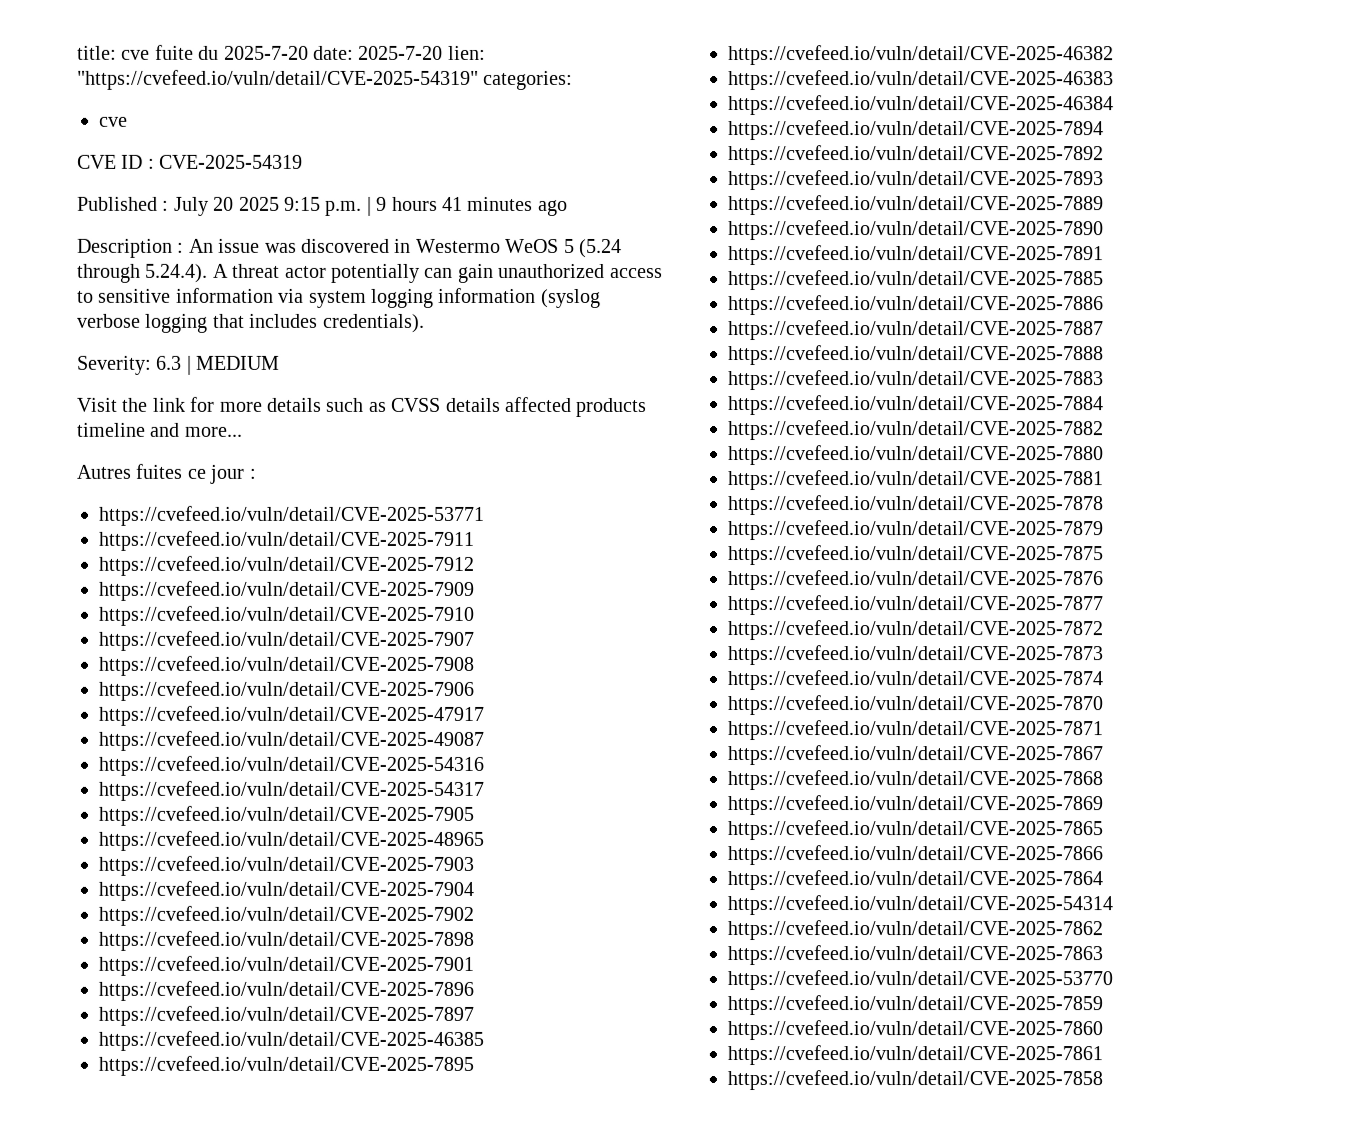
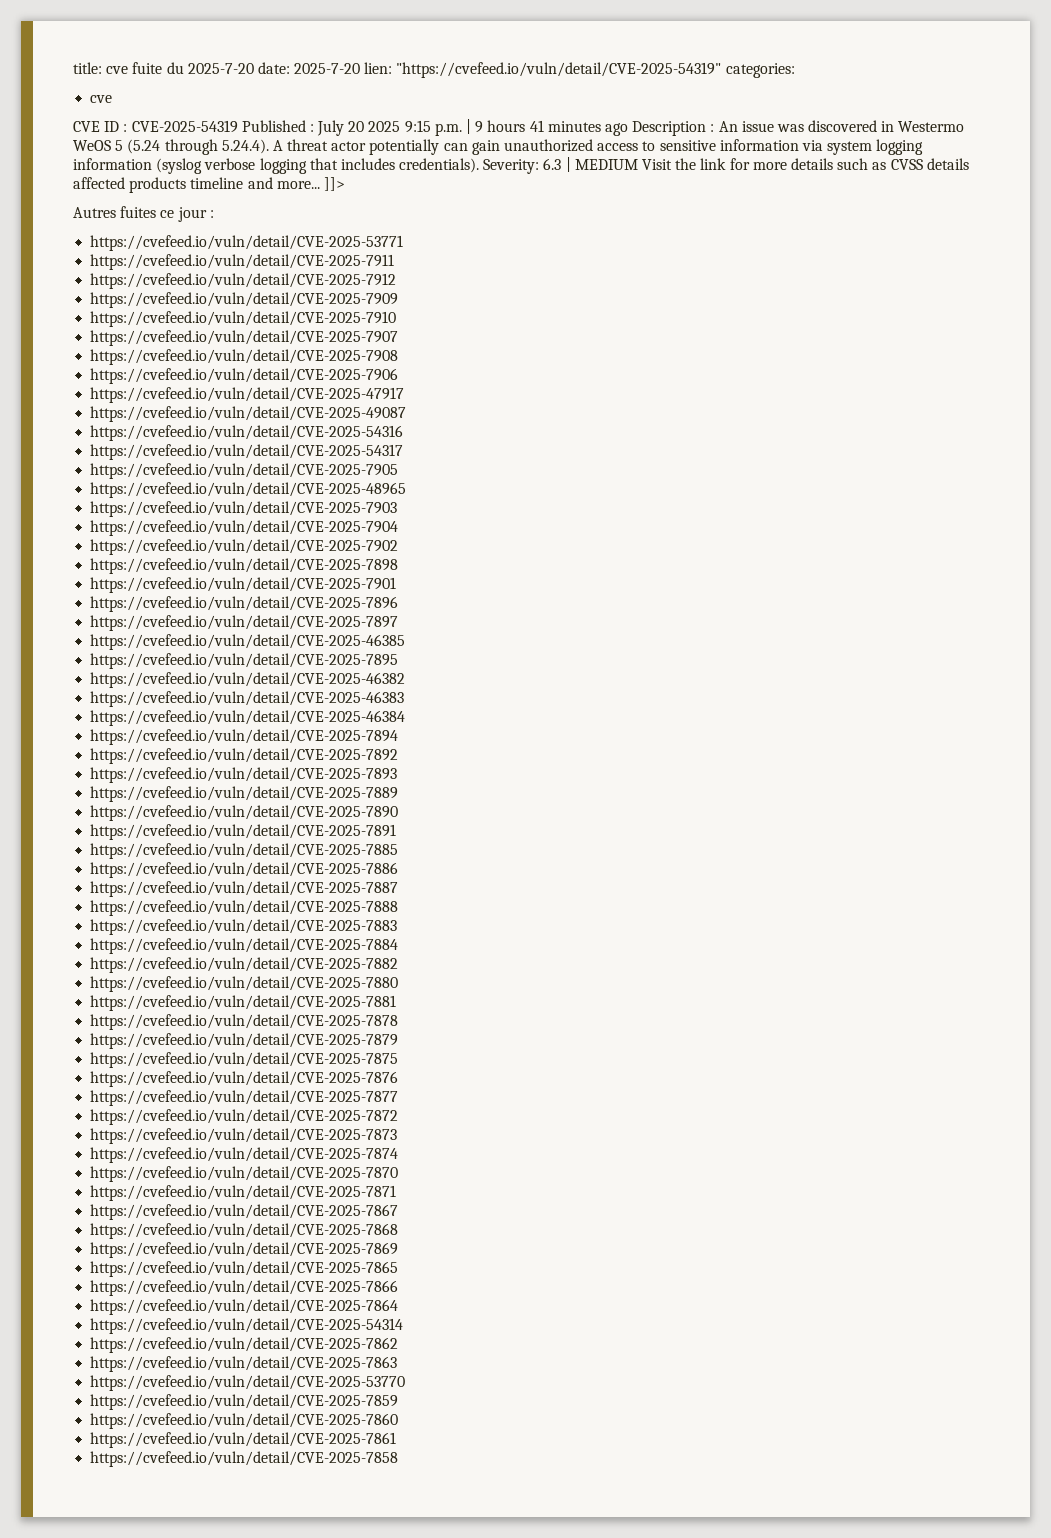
(304, 161) // -> (238, 126) none
(568, 207) // -> (628, 129) none
(425, 323) // -> (480, 165) none
(281, 362) // -> (638, 164) none
(243, 431) none -> [323,177,345,191] ]]>

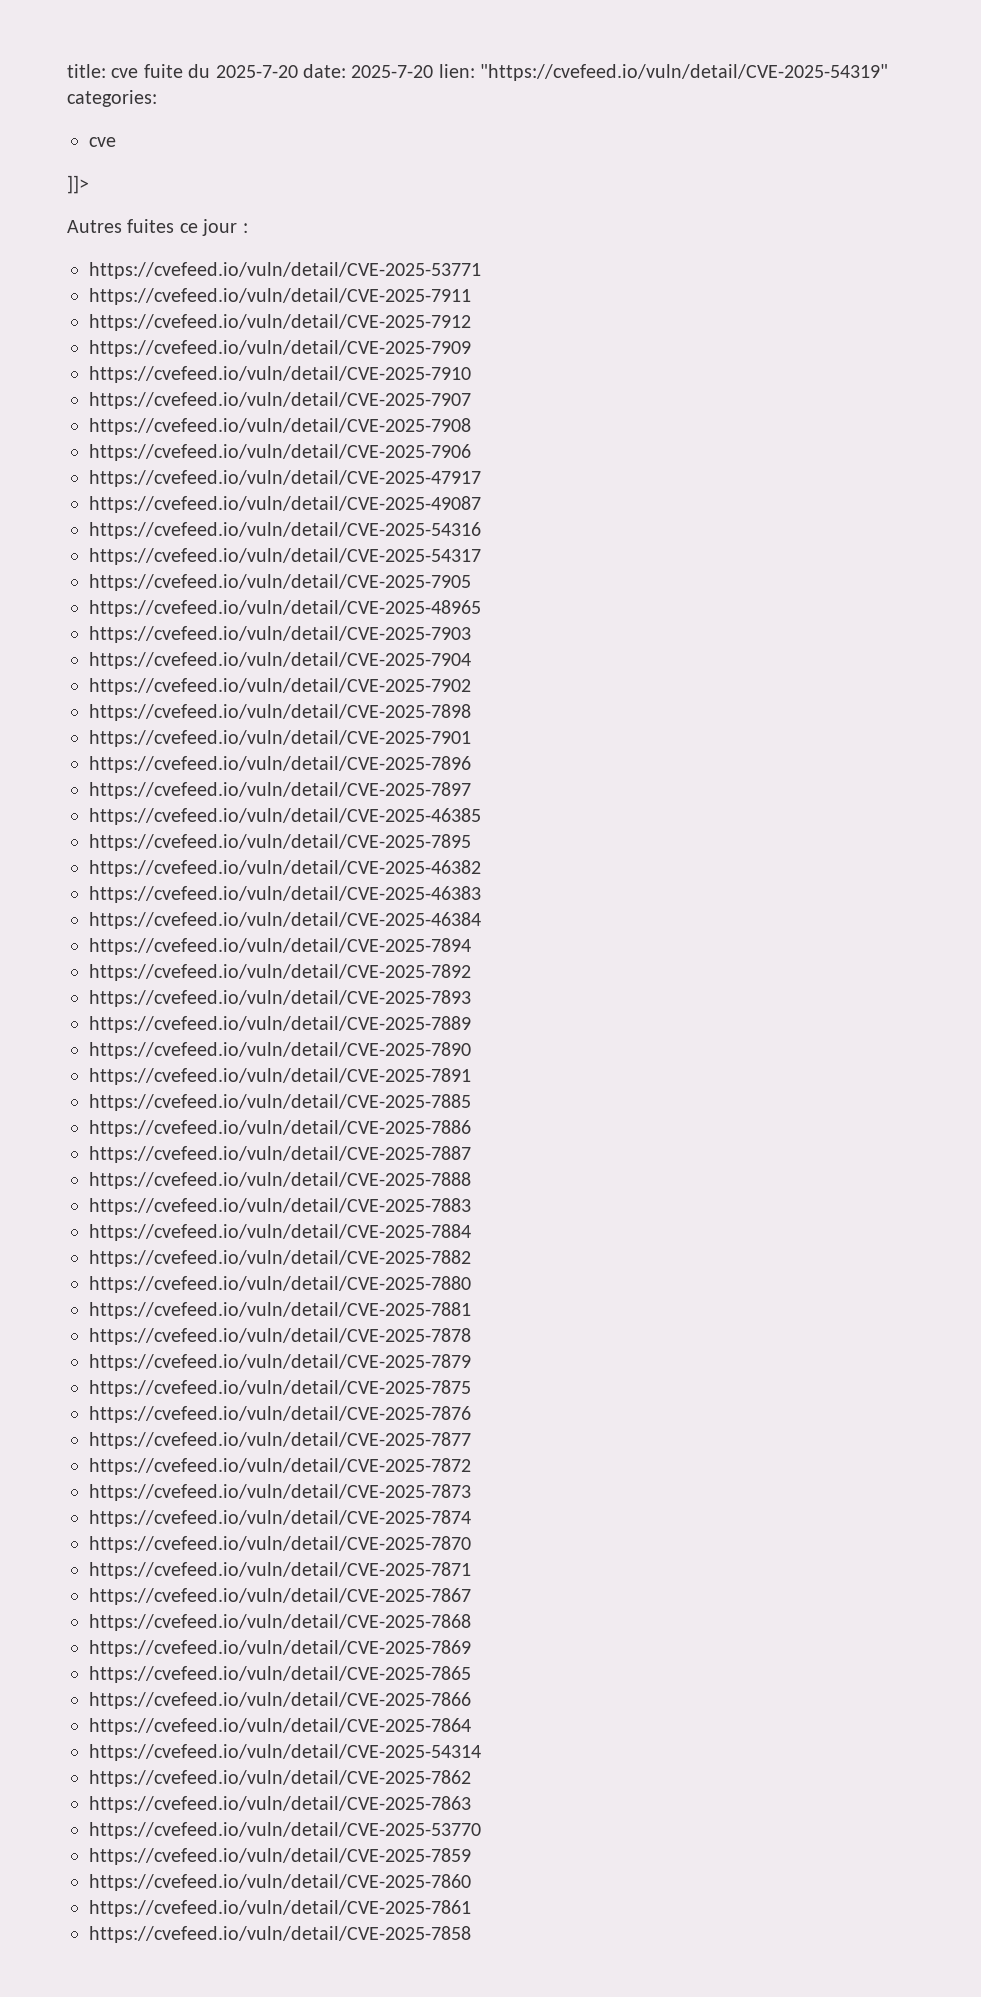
[73,119,965,136] [73,139,924,155] [73,157,969,174] [73,177,320,193] CVE ID : CVE-2025-54319 Published : July 20 2025 9:15 p.m. | 9 hours 41 minutes ago Description : An issue was discovered in Westermo WeOS 5 (5.24 through 5.24.4). A threat actor potentially can gain unauthorized access to sensitive information via system logging information (syslog verbose logging that includes credentials). Severity: 6.3 | MEDIUM Visit the link for more details such as CVSS details affected products timeline and more... -> (116, 142) none

